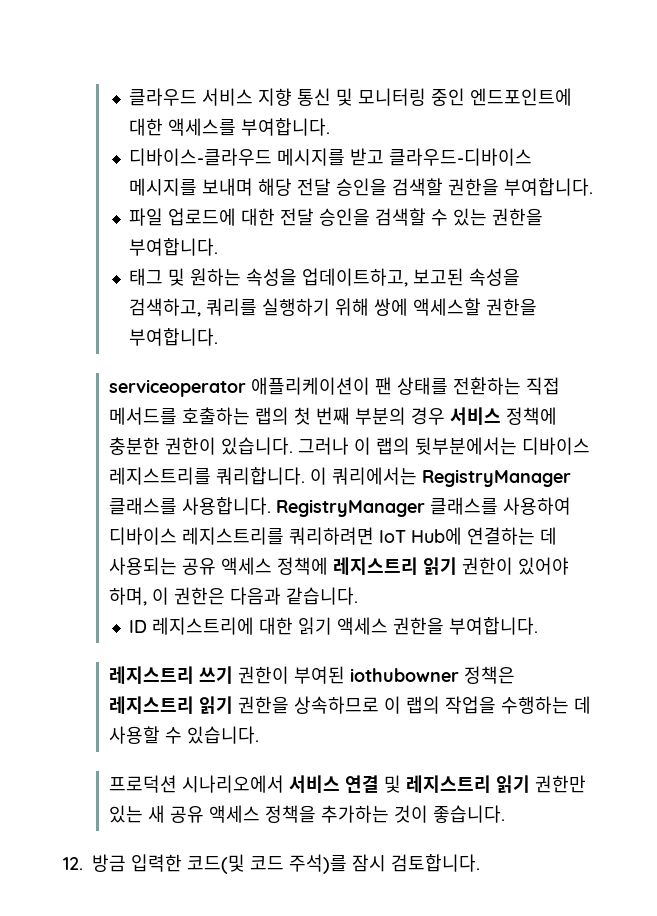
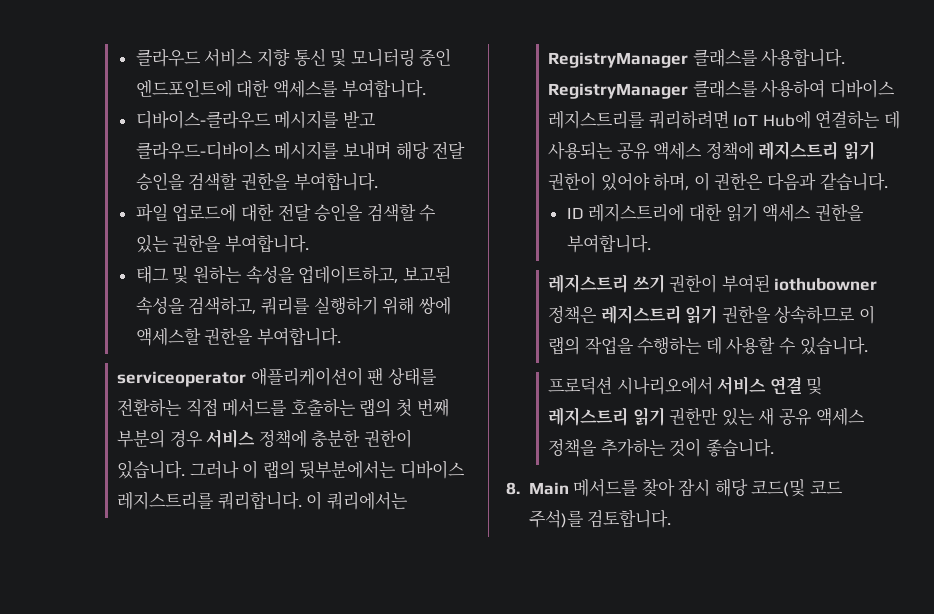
[63,854,182,872] 12. 방금 입력한 -> [506,478,748,497] 8. Main 메서드를 찾아 잠시 해당
[352,854,386,872] 잠시 -> (584, 519) none

